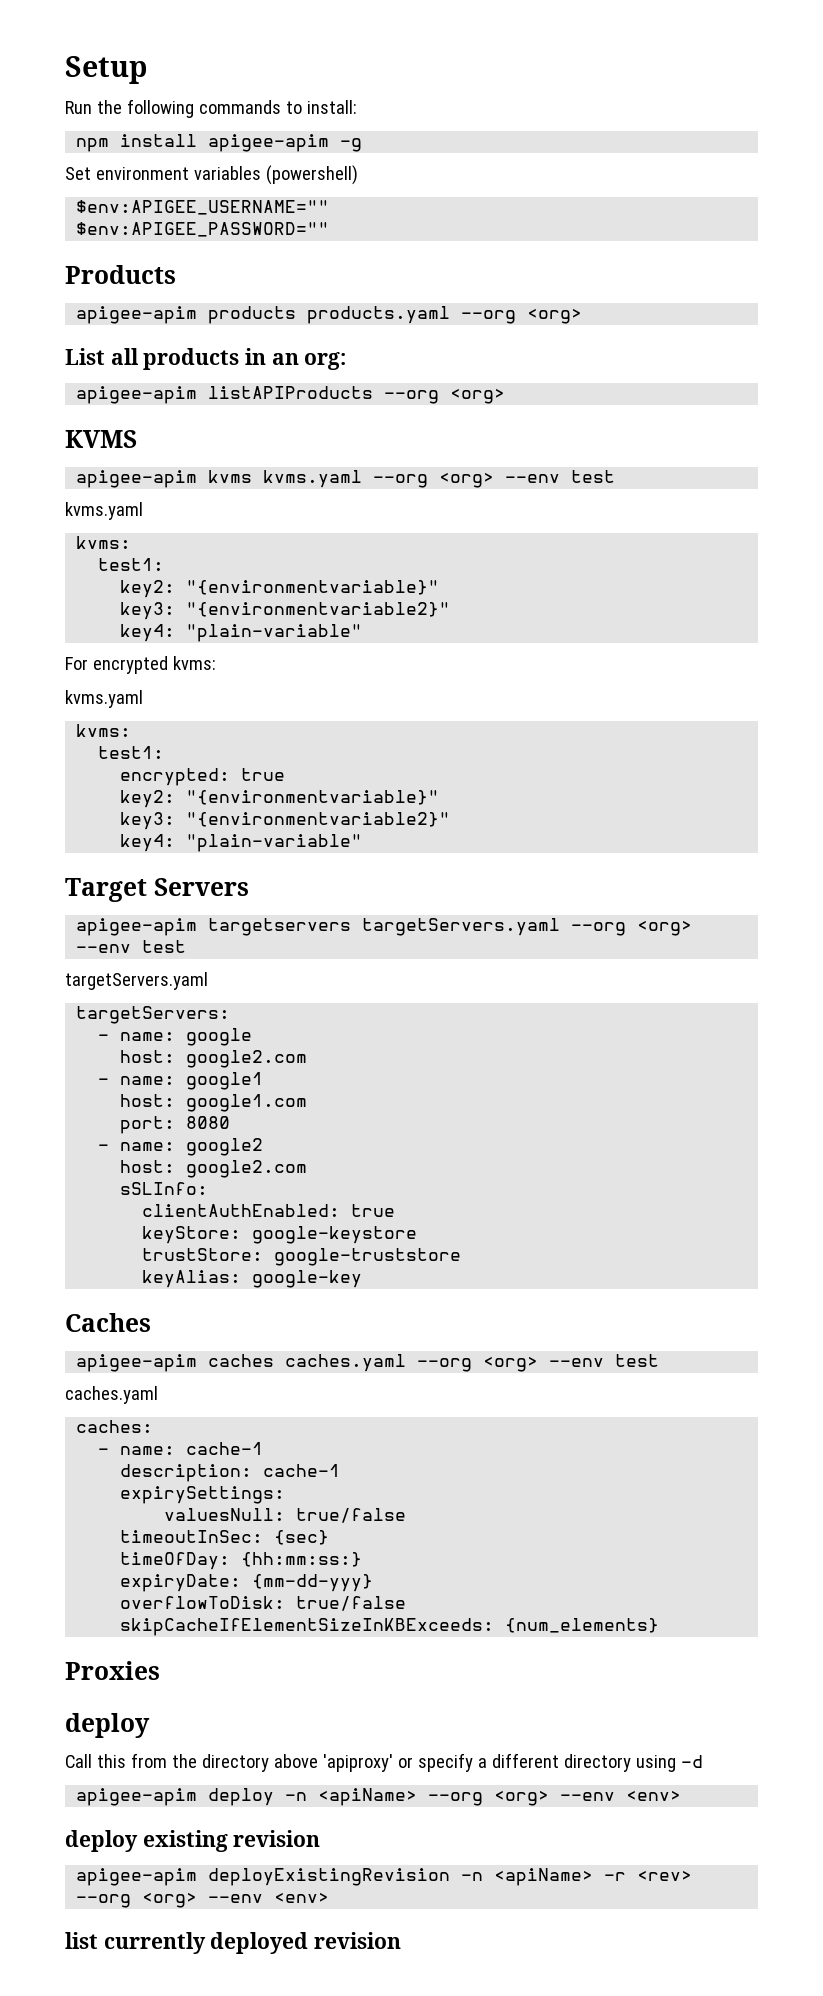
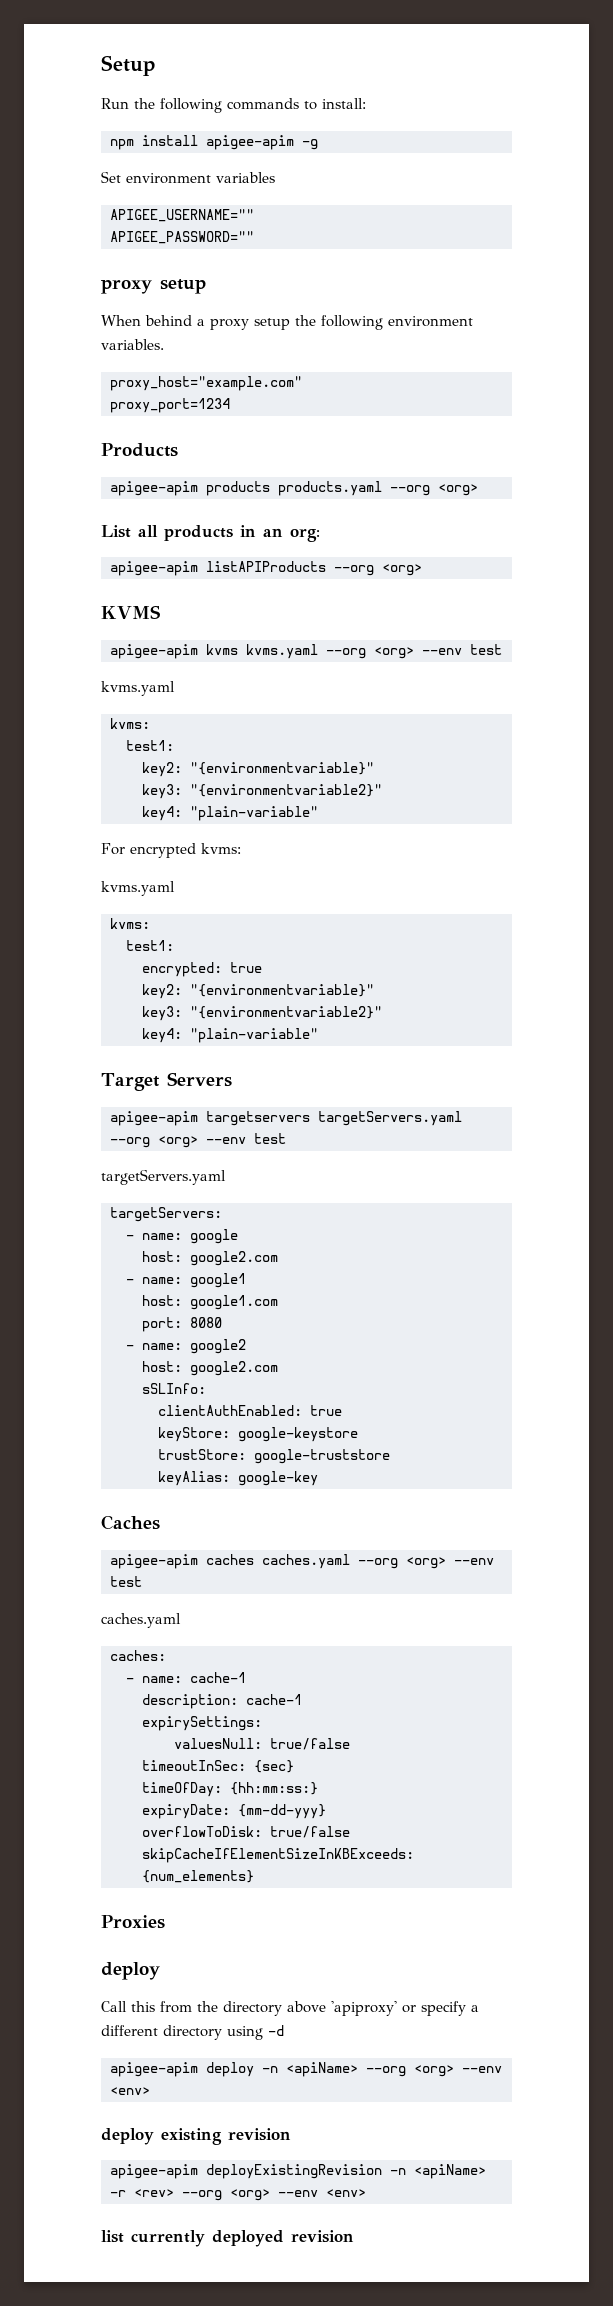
[265,165,358,185] [76,200,330,215] [76,222,330,237] (powershell) // $env:APIGEE_USERNAME="" // $env:APIGEE_PASSWORD="" -> [110,209,254,222] [110,231,254,244] [101,279,206,294] [101,315,473,330] [101,339,164,350] [110,376,302,391] [110,398,230,413] // APIGEE_USERNAME="" // APIGEE_PASSWORD="" // proxy setup // When behind a proxy setup the following environment variables. // proxy_host="example.com" // proxy_port=1234

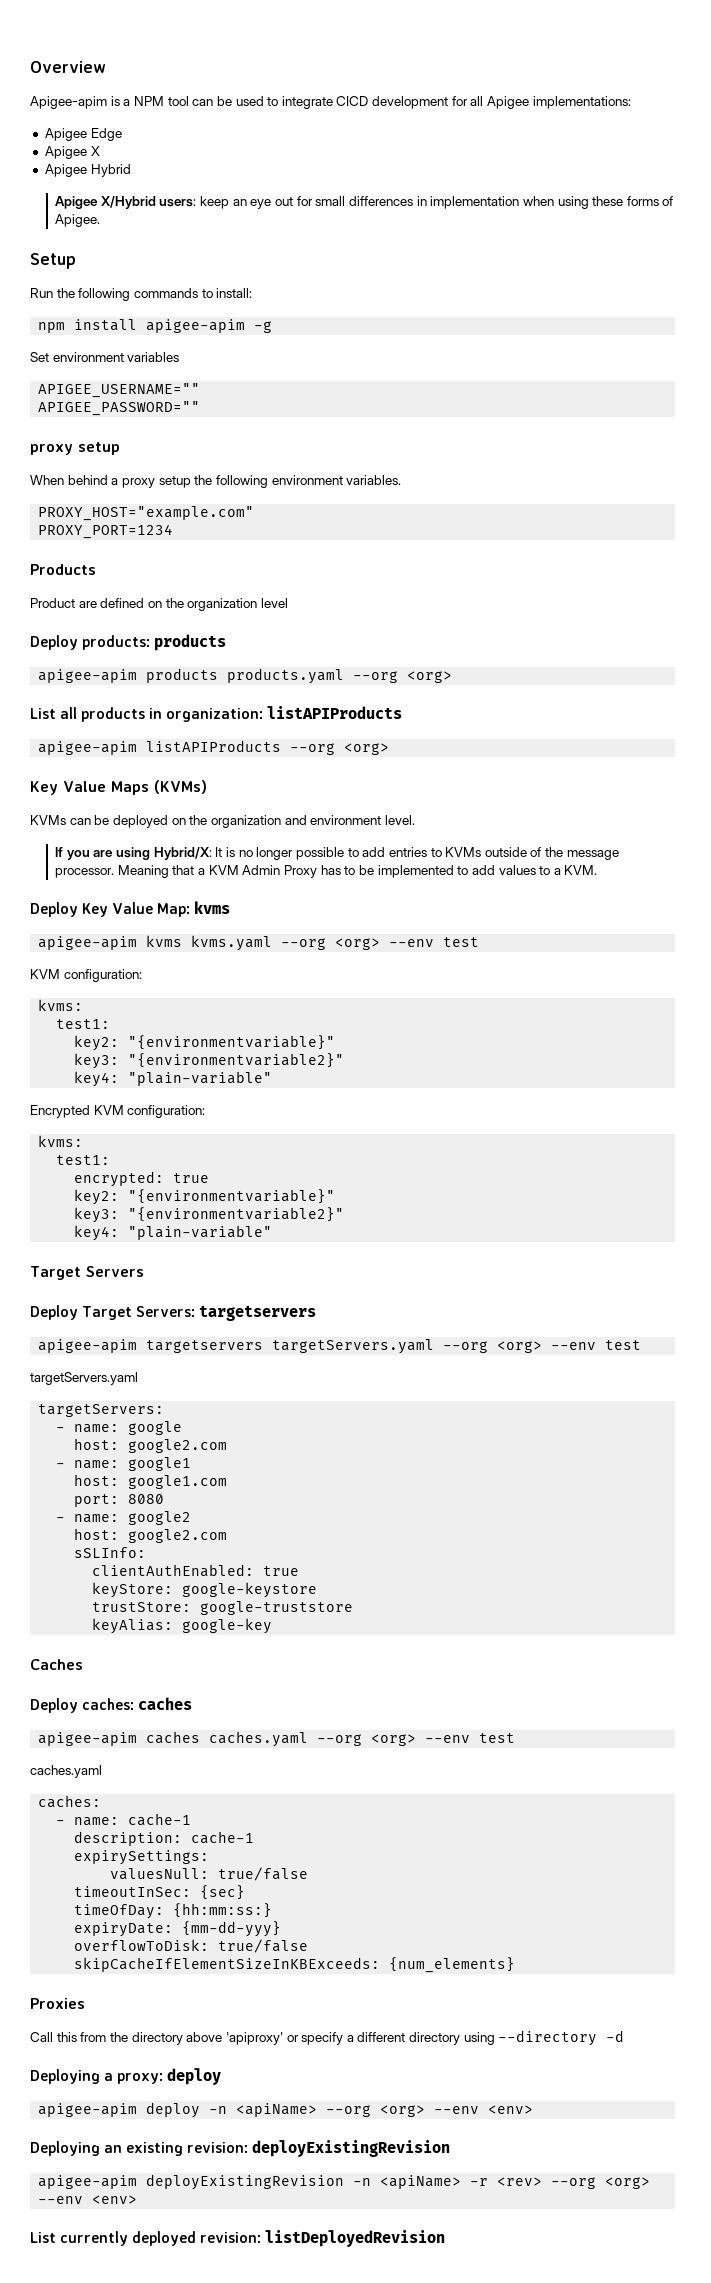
(101, 65) none -> [30,61,106,73] [30,96,631,109] [44,128,122,141] [44,146,100,159] [44,164,131,177] [55,196,674,209] [55,214,101,227] Overview // Apigee-apim is a NPM tool can be used to integrate CICD development for all Apigee implementations: // Apigee Edge // Apigee X // Apigee Hybrid // Apigee X/Hybrid users: keep an eye out for small differences in implementation when using these forms of Apigee. //
[110,376,302,391] [110,398,230,413] proxy_host="example.com" // proxy_port=1234 -> [38,506,255,521] [38,524,174,539] PROXY_HOST="example.com" // PROXY_PORT=1234
(178, 450) none -> [30,598,288,611] [30,634,227,651] // Product are defined on the organization level // Deploy products: products
[263,528,320,542] an org: -> [166,706,403,722] organization: listAPIProducts
[101,605,161,619] KVMS -> [30,780,207,795] [30,815,415,828] [55,847,619,860] [55,865,598,878] [30,901,231,917] Key Value Maps (KVMs) // KVMs can be deployed on the organization and environment level. // If you are using Hybrid/X: It is no longer possible to add entries to KVMs outside of the message processor. Meaning that a KVM Admin Proxy has to be implemented to add values to a KVM. // Deploy Key Value Map: kvms
[101,681,175,696] kvms.yaml -> [30,969,142,982] KVM configuration:
[101,843,241,858] [101,881,175,896] For encrypted kvms: // kvms.yaml -> [30,1105,206,1118] Encrypted KVM configuration:
(232, 1079) none -> [30,1305,317,1321] // Deploy Target Servers: targetservers
(160, 1522) none -> [30,1697,193,1713] // Deploy caches: caches
[101,1962,160,1980] // deploy -> (85, 2003) none
(263, 2033) none -> [498,2030,598,2046] --directory
(284, 2030) none -> [30,2068,222,2085] // Deploying a proxy: deploy
[101,2128,291,2145] deploy existing revision -> [30,2140,451,2157] Deploying an existing revision: deployExistingRevision
[101,2230,124,2243] list -> [30,2232,56,2243] List
[291,2230,354,2243] revision -> [200,2230,446,2247] revision: listDeployedRevision

